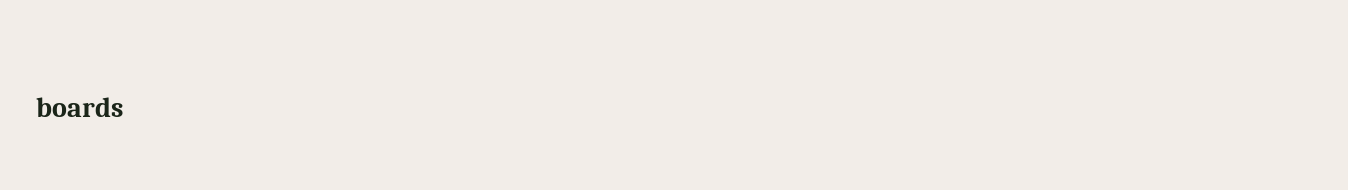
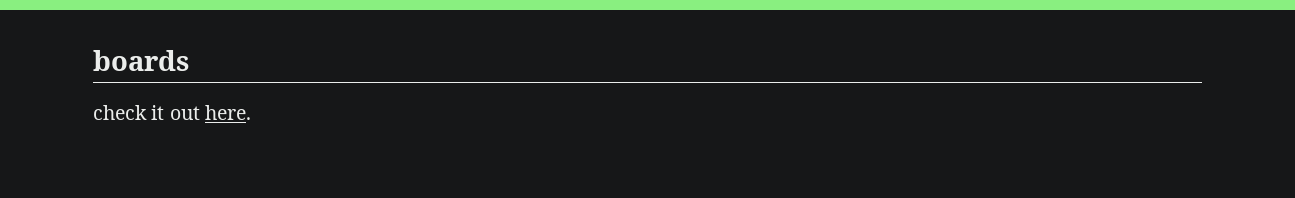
(123, 107) none -> [93,105,251,120] // check it out here.

